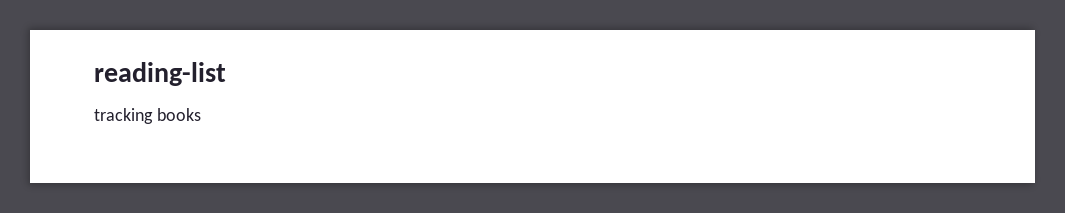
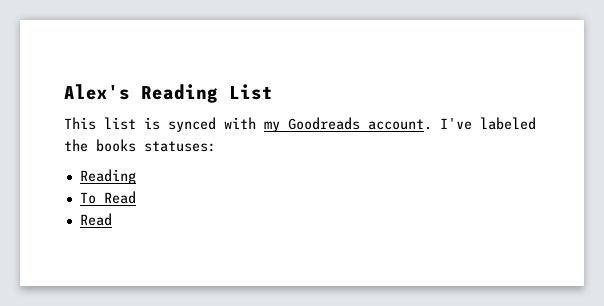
[94,62,226,86] [94,108,201,124] reading-list // tracking books -> [64,84,273,103] [64,117,536,132] [64,139,216,152] [79,169,136,184] [79,191,136,204] [79,213,112,226] Alex's Reading List // This list is synced with my Goodreads account. I've labeled the books statuses: // Reading // To Read // Read

